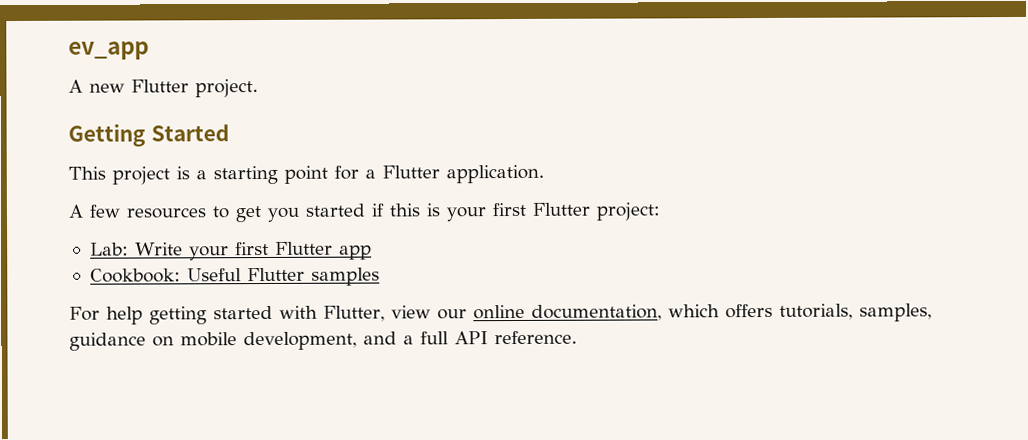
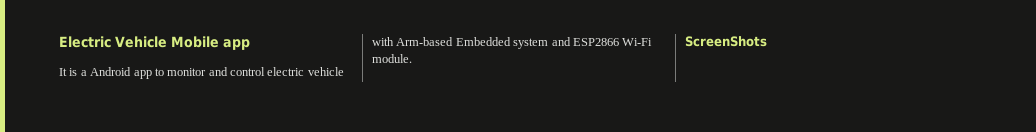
[68,41,149,60] [68,79,258,98] [68,123,230,147] [68,164,544,185] [68,202,661,223] [89,241,372,261] [89,267,380,286] [69,303,932,325] [69,330,577,351] ev_app // A new Flutter project. // Getting Started // This project is a starting point for a Flutter application. // A few resources to get you started if this is your first Flutter project: // Lab: Write your first Flutter app // Cookbook: Useful Flutter samples // For help getting started with Flutter, view our online documentation, which offers tutorials, samples, guidance on mobile development, and a full API reference. -> [59,36,250,50] [59,67,344,79] [372,37,653,49] [372,54,412,63] [685,36,767,47] Electric Vehicle Mobile app // It is a Android app to monitor and control electric vehicle with Arm-based Embedded system and ESP2866 Wi-Fi module. // ScreenShots

